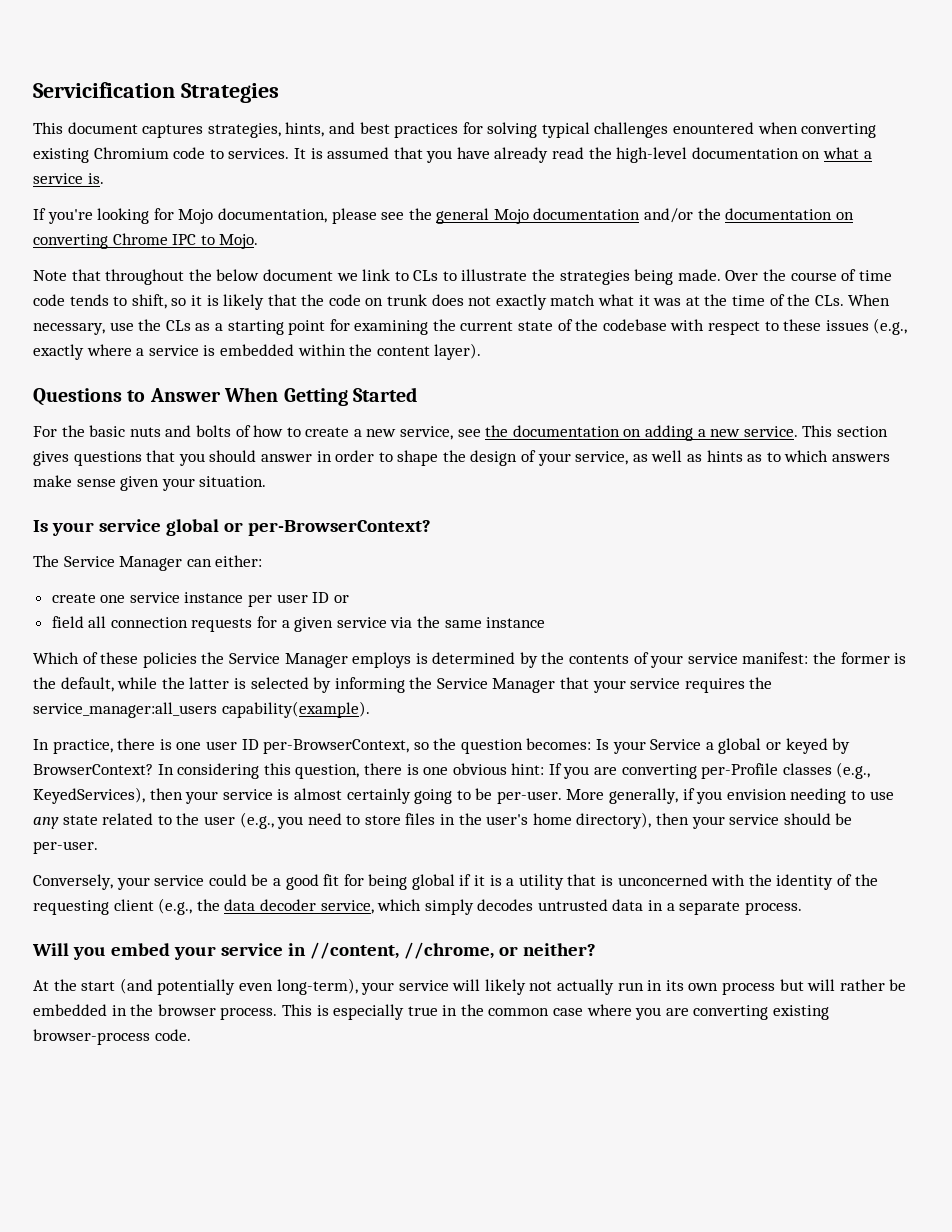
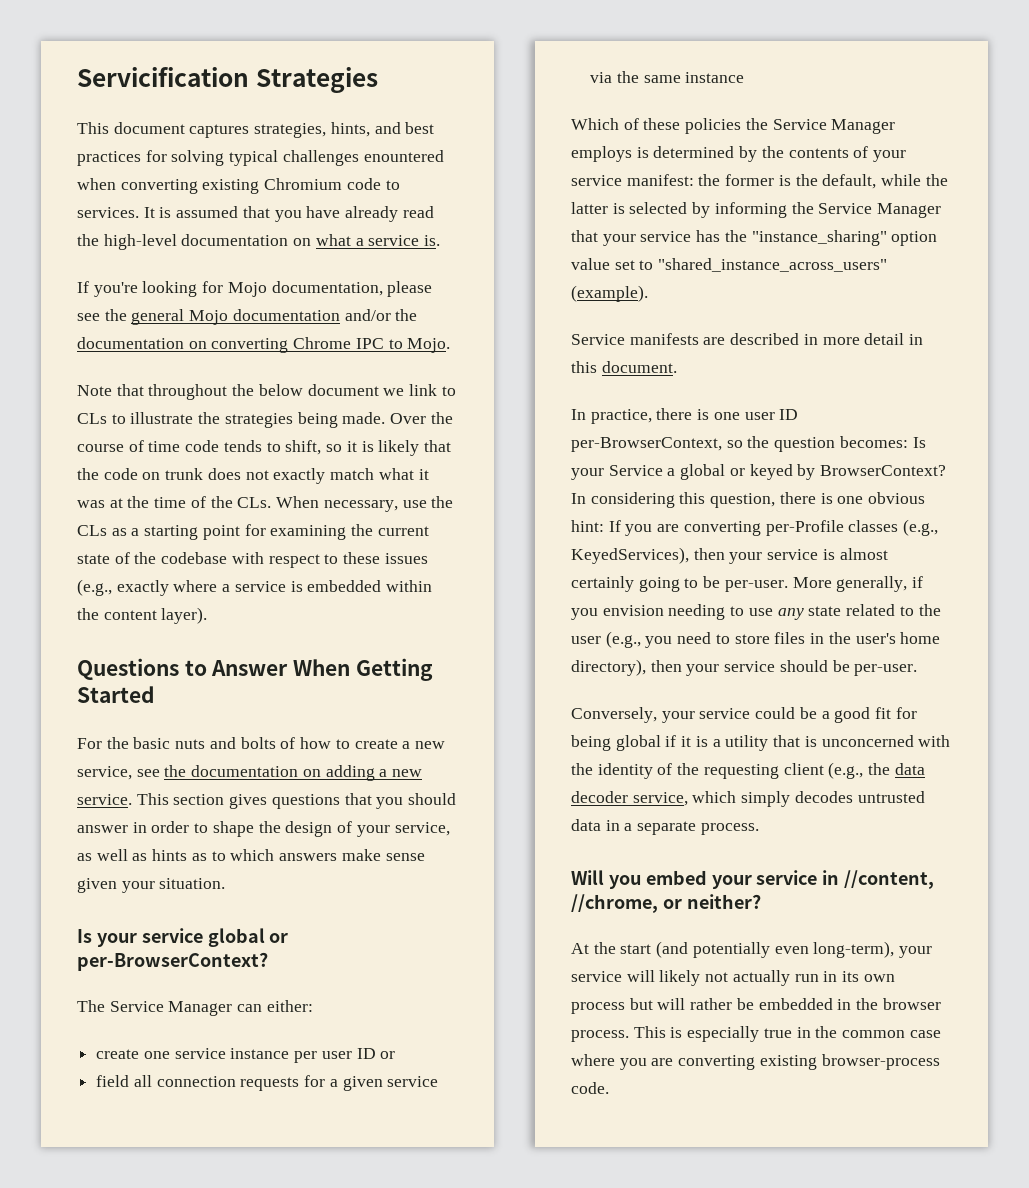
[684,677,773,693] [33,701,370,718] requires the service_manager:all_users capability(example). -> [696,230,938,246] [571,258,888,272] [571,285,648,302] [571,333,924,345] [571,361,677,373] has the "instance_sharing" option value set to "shared_instance_across_users" (example). // Service manifests are described in more detail in this document.

